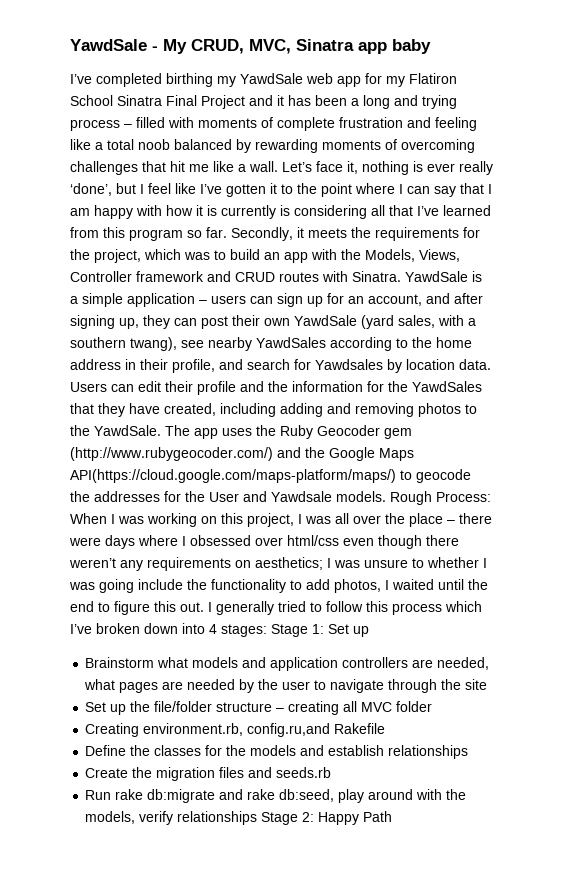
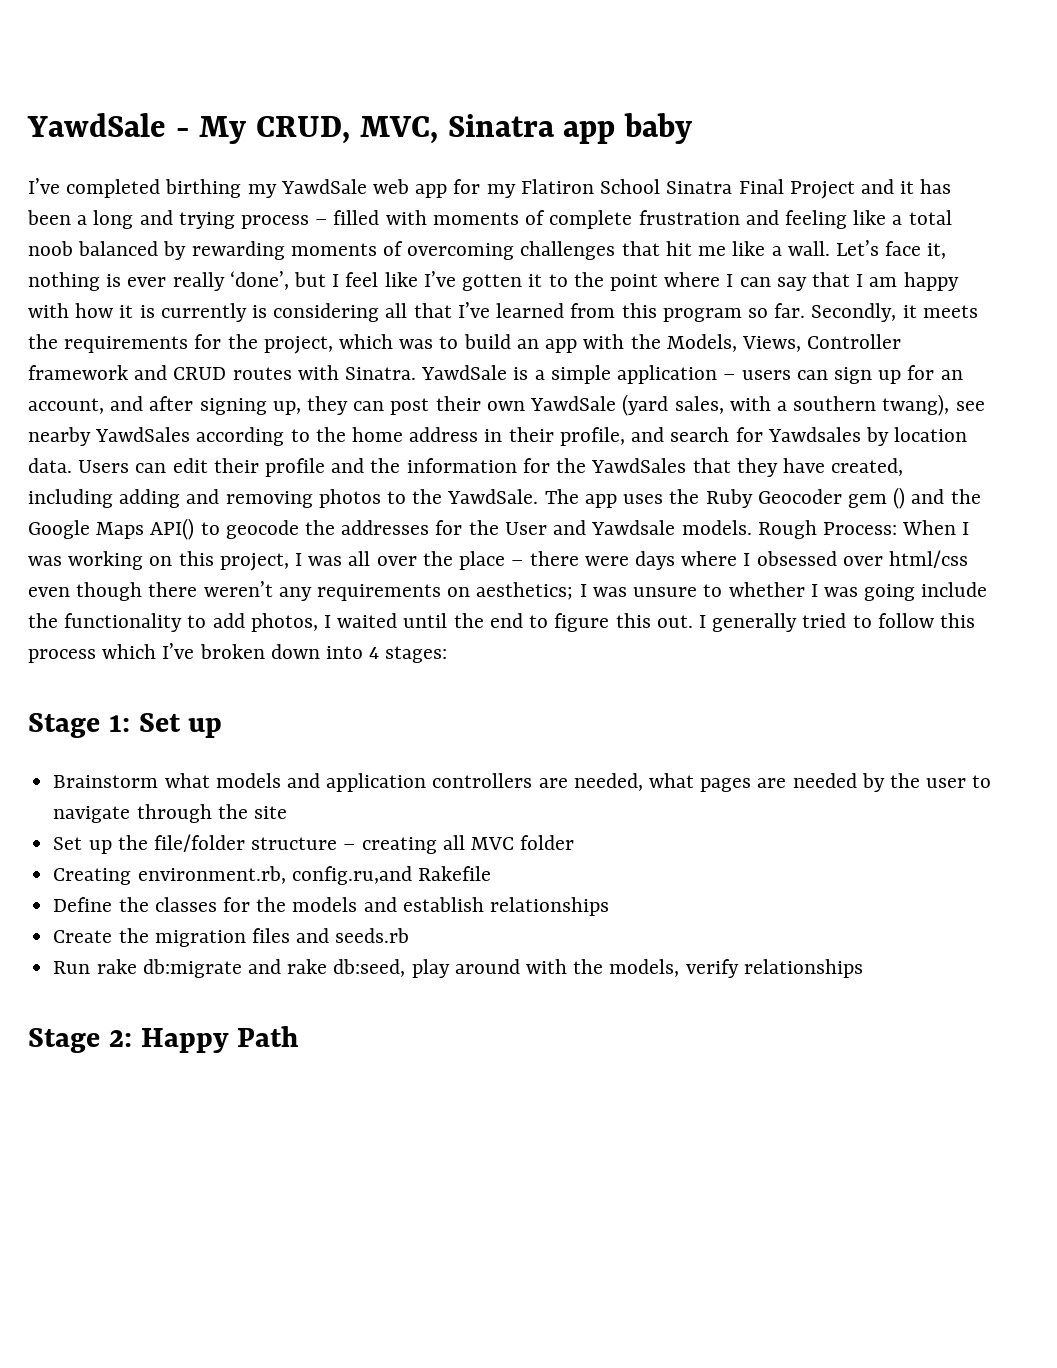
[70,447,273,461] (http://www.rubygeocoder.com/) -> [893,487,906,509] ()
[70,469,396,483] API(https://cloud.google.com/maps-platform/maps/) -> [150,518,195,540] API()
(267, 630) none -> (448, 654) //
(258, 818) none -> (863, 968) //

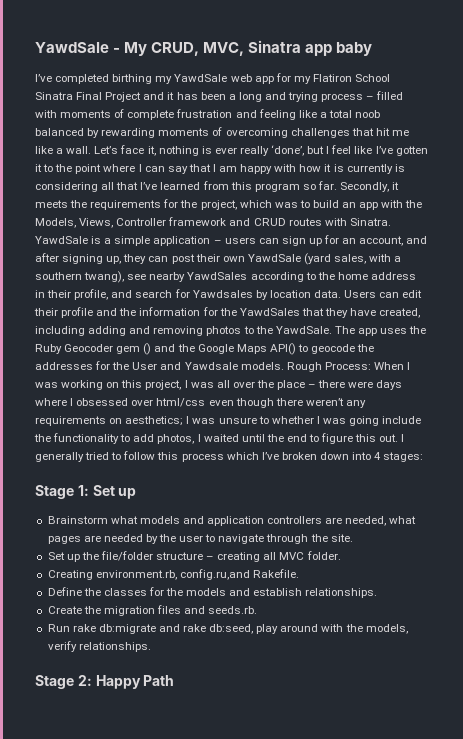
[253,806,287,819] site -> [330,534,353,542] site.
[520,835,575,850] folder -> [306,551,341,560] folder.
[417,866,491,881] Rakefile -> [252,569,299,578] Rakefile.
[489,897,609,916] relationships -> [305,588,378,598] relationships.
[335,928,410,943] seeds.rb -> [208,606,258,614] seeds.rb.
[743,959,863,978] relationships -> [78,642,151,652] relationships.

